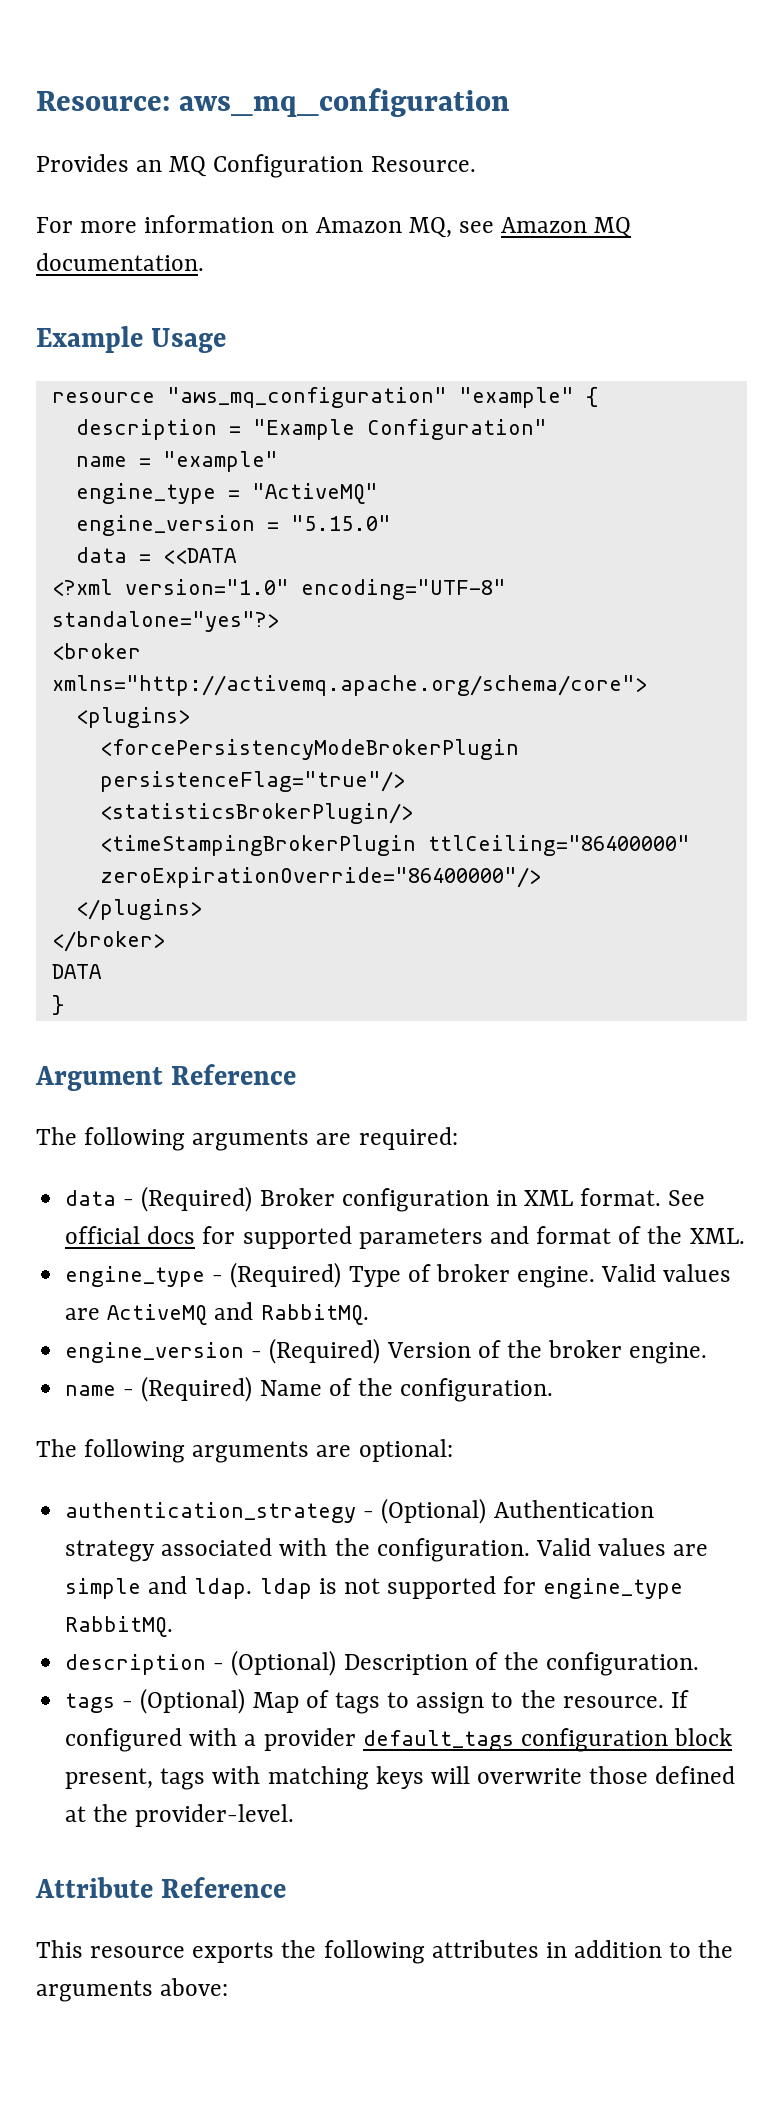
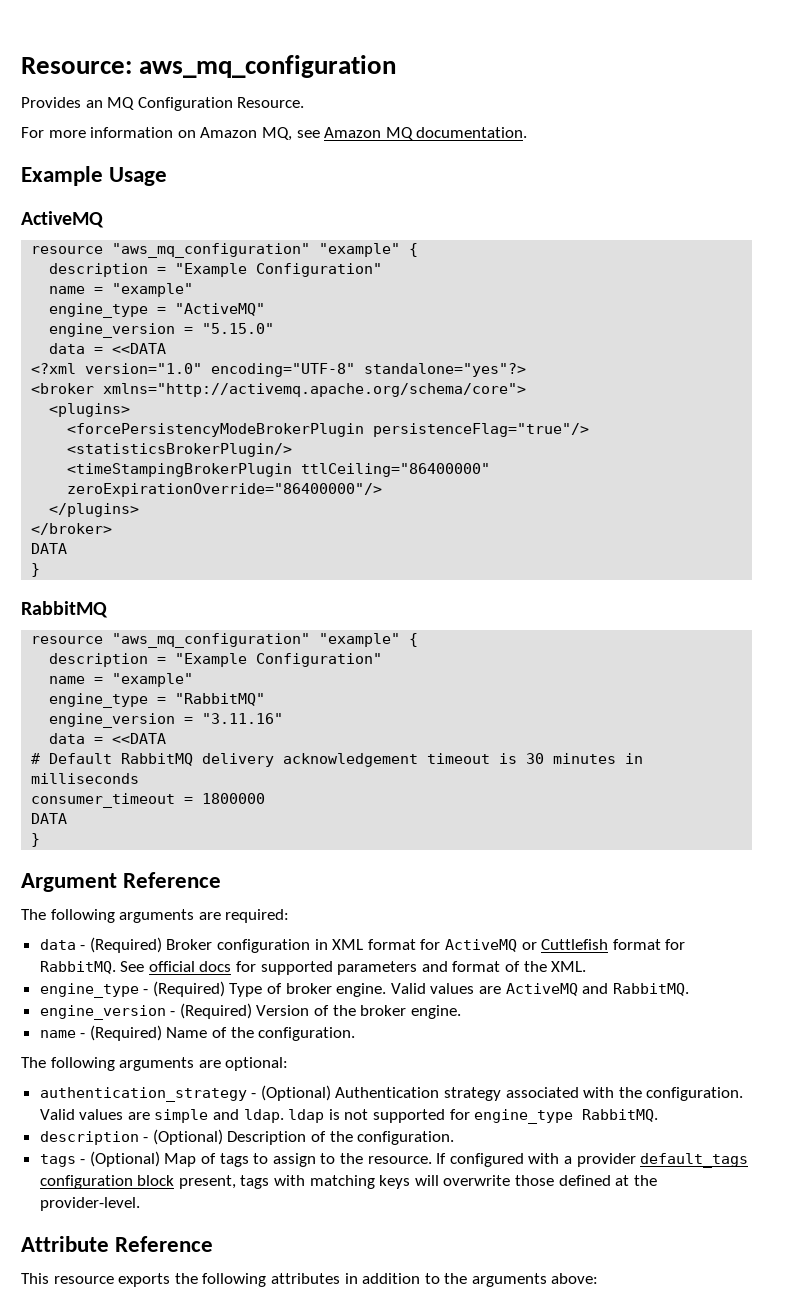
(227, 340) none -> [21,211,104,228] // ActiveMQ
(64, 1005) none -> [21,601,108,618] [31,633,419,648] [49,653,383,667] [49,673,194,687] [49,693,266,708] [49,713,284,728] [49,733,167,744] [31,753,644,767] [31,773,140,784] [31,793,266,808] [31,813,68,824] [31,833,41,847] // RabbitMQ // resource "aws_mq_configuration" "example" { // description = "Example Configuration" // name = "example" // engine_type = "RabbitMQ" // engine_version = "3.11.16" // data = <<DATA // # Default RabbitMQ delivery acknowledgement timeout is 30 minutes in milliseconds // consumer_timeout = 1800000 // DATA // }
[580,1188,662,1206] format. -> [367,939,686,952] [39,961,116,974] format for ActiveMQ or Cuttlefish format for RabbitMQ.

